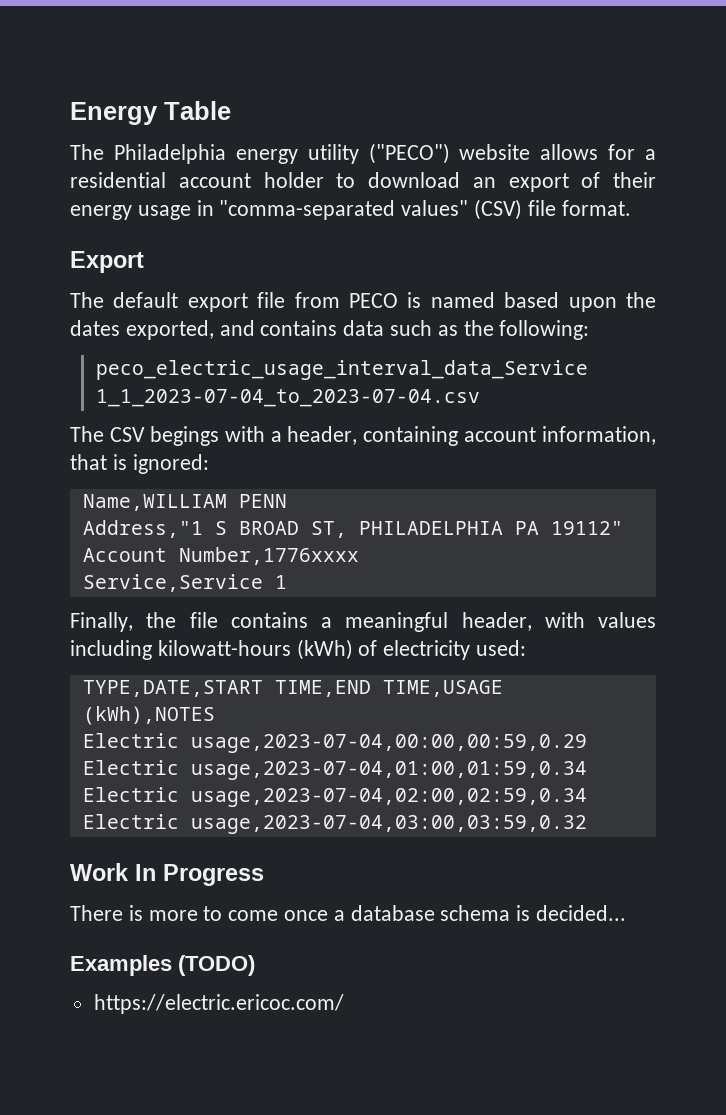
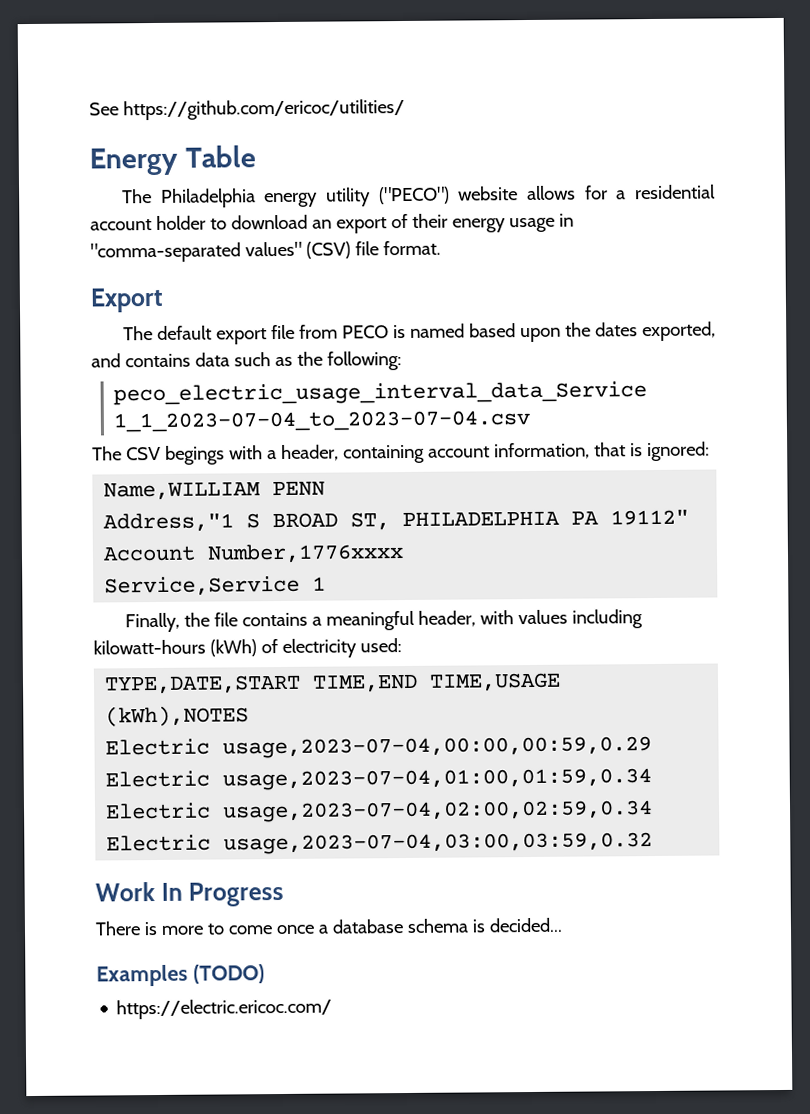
(70, 113) none -> [89,98,405,121] See https://github.com/ericoc/utilities/ //

